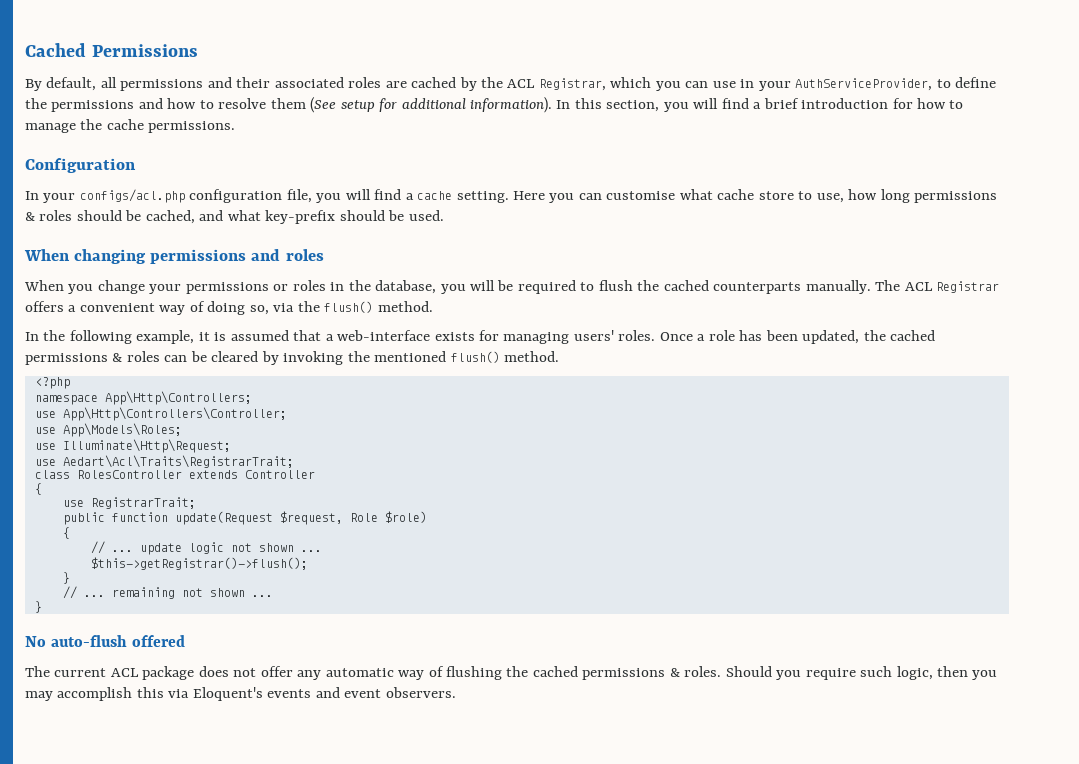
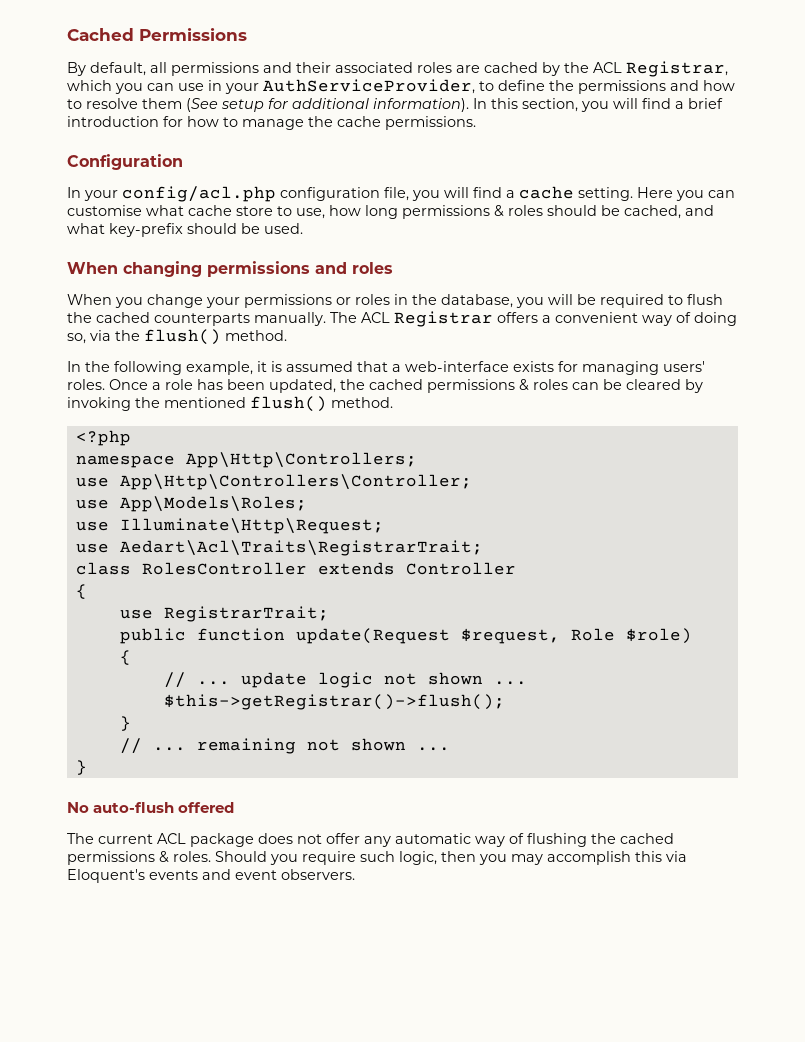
[79,189,185,203] configs/acl.php -> [122,186,276,202] config/acl.php

